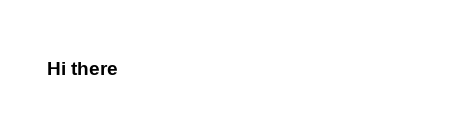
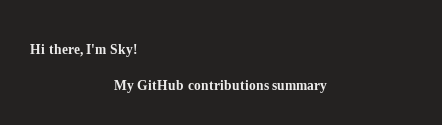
[71,62,119,75] there -> [48,44,138,57] [113,80,328,93] there, I'm Sky! // My GitHub contributions summary

